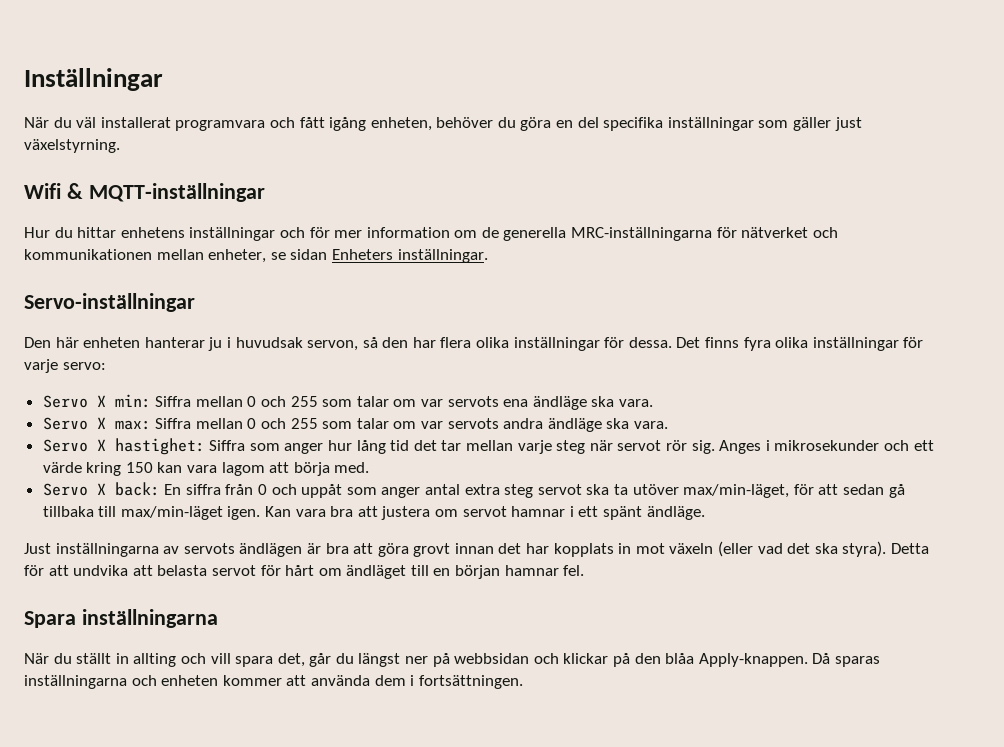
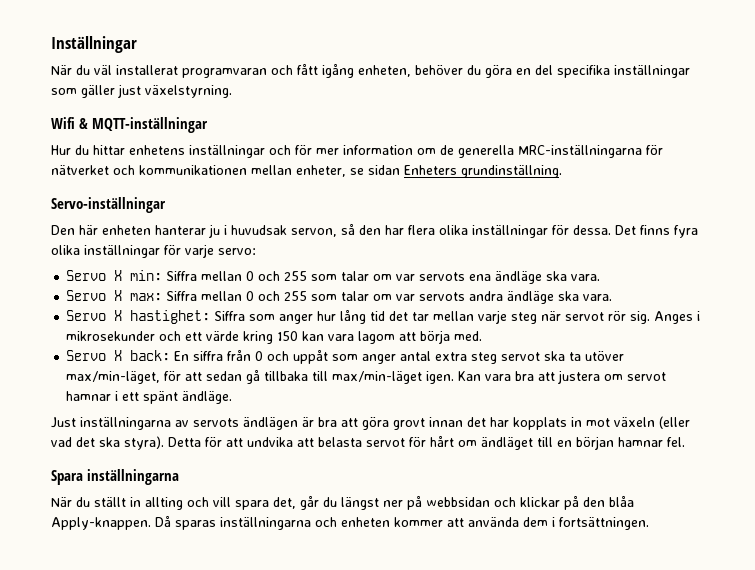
[175,120,266,131] programvara -> [182,68,267,78] programvaran
[397,249,488,263] inställningar. -> [461,165,562,178] grundinställning.

